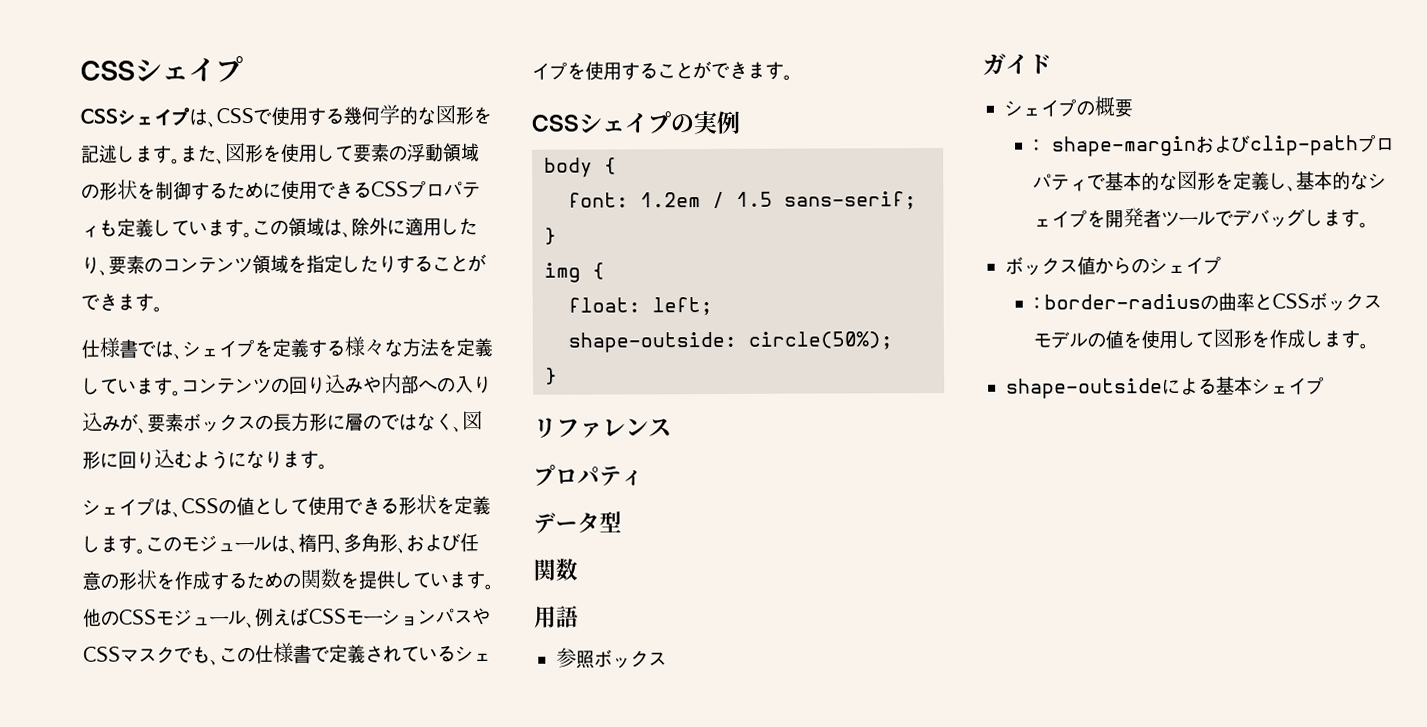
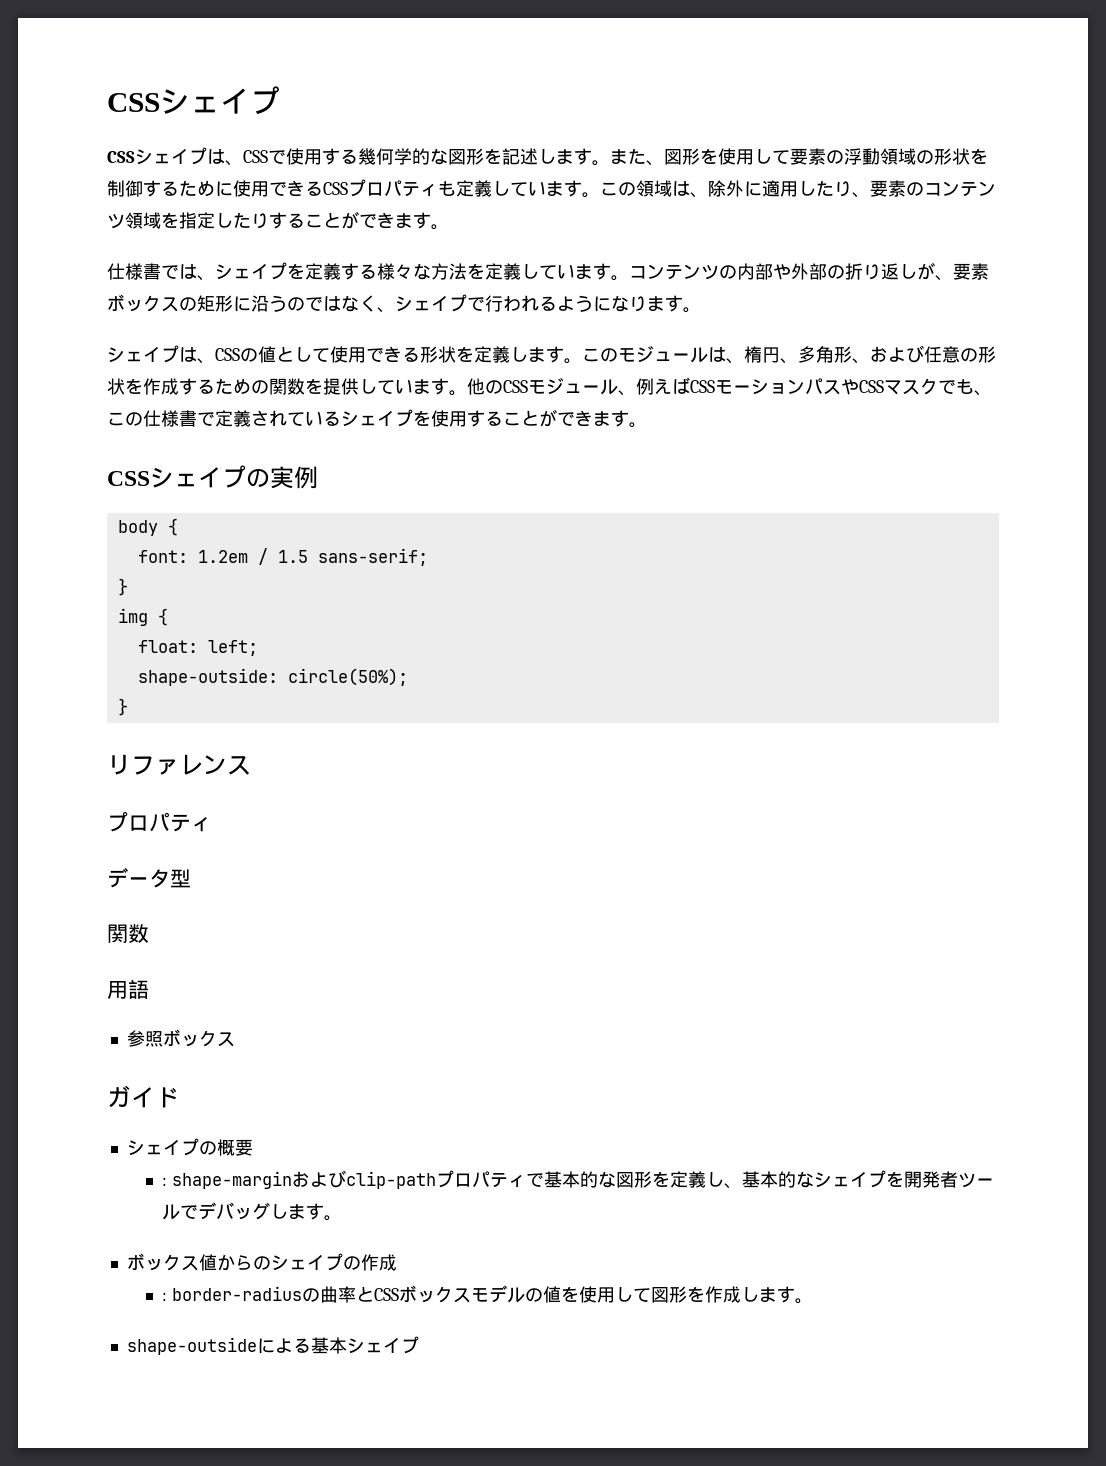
[289,373,492,395] [82,411,121,432] 回り込みや内部への入り込み -> [737,263,917,280] 内部や外部の折り返し
[273,412,364,432] 長方形に層 -> [197,295,287,312] 矩形に沿う
[462,411,483,431] [82,448,193,470] 図形に回り込む -> [395,294,557,312] シェイプで行われる
(1222, 264) none -> [342,1254,397,1271] の作成

